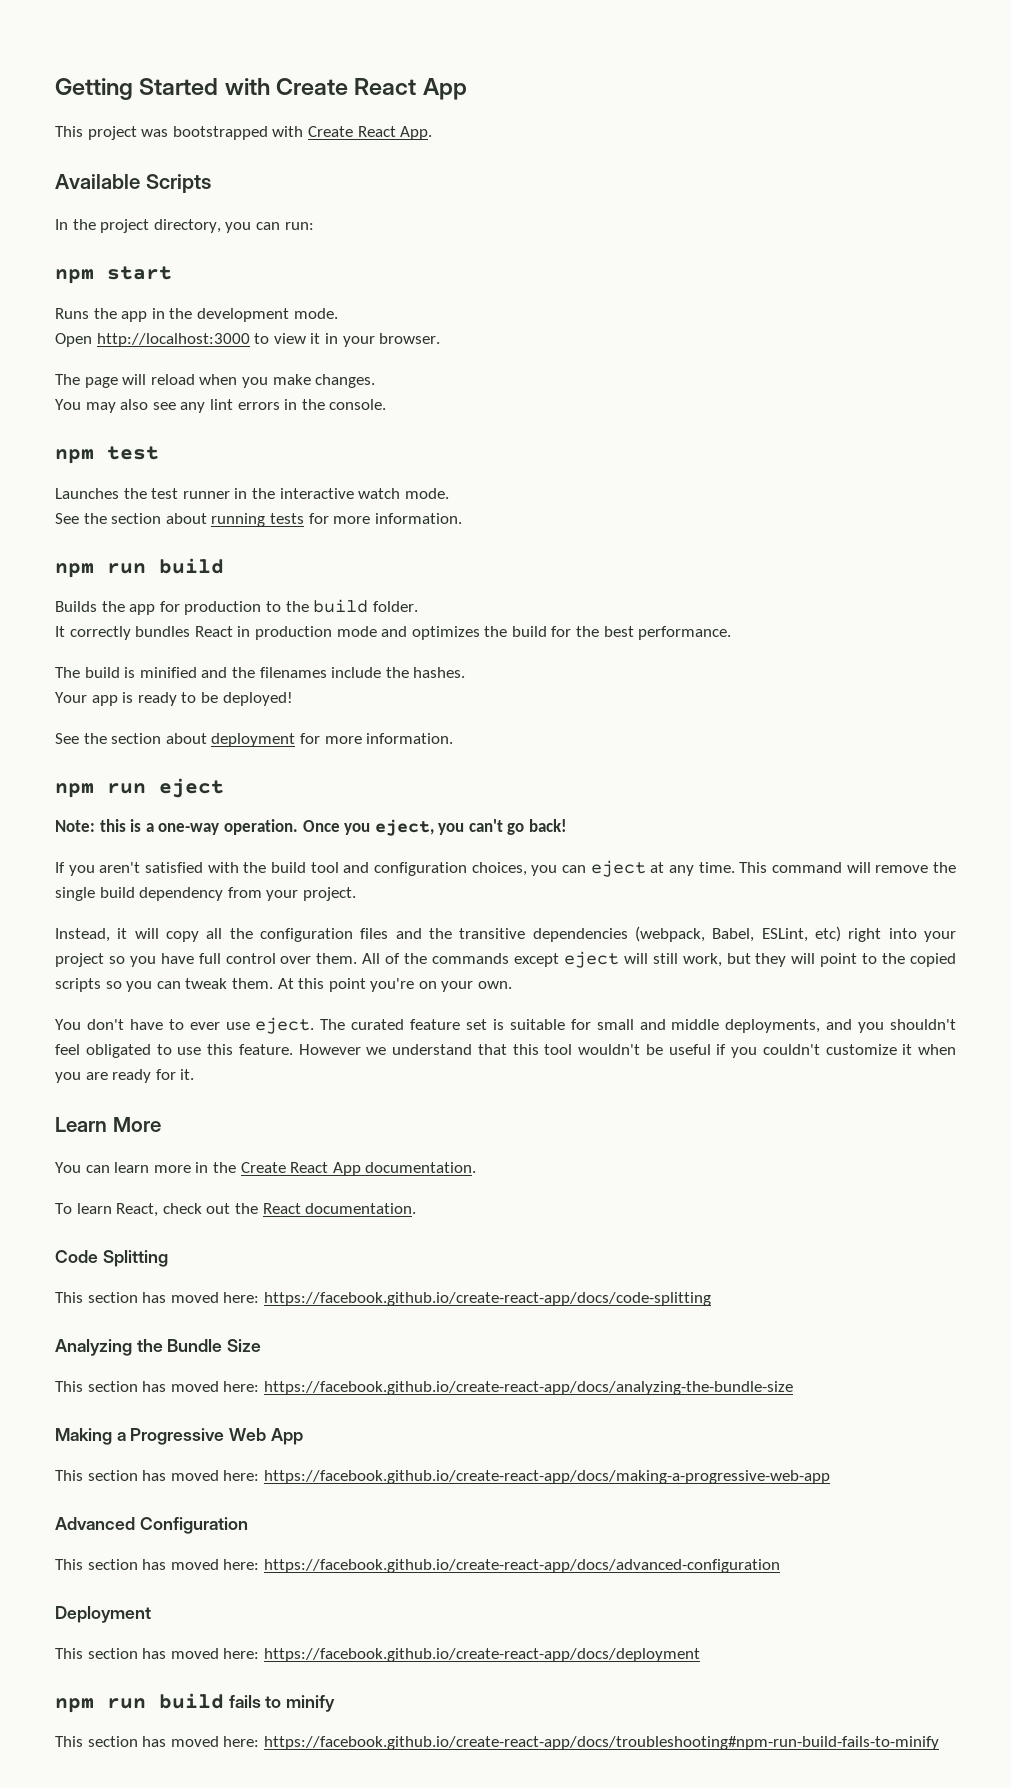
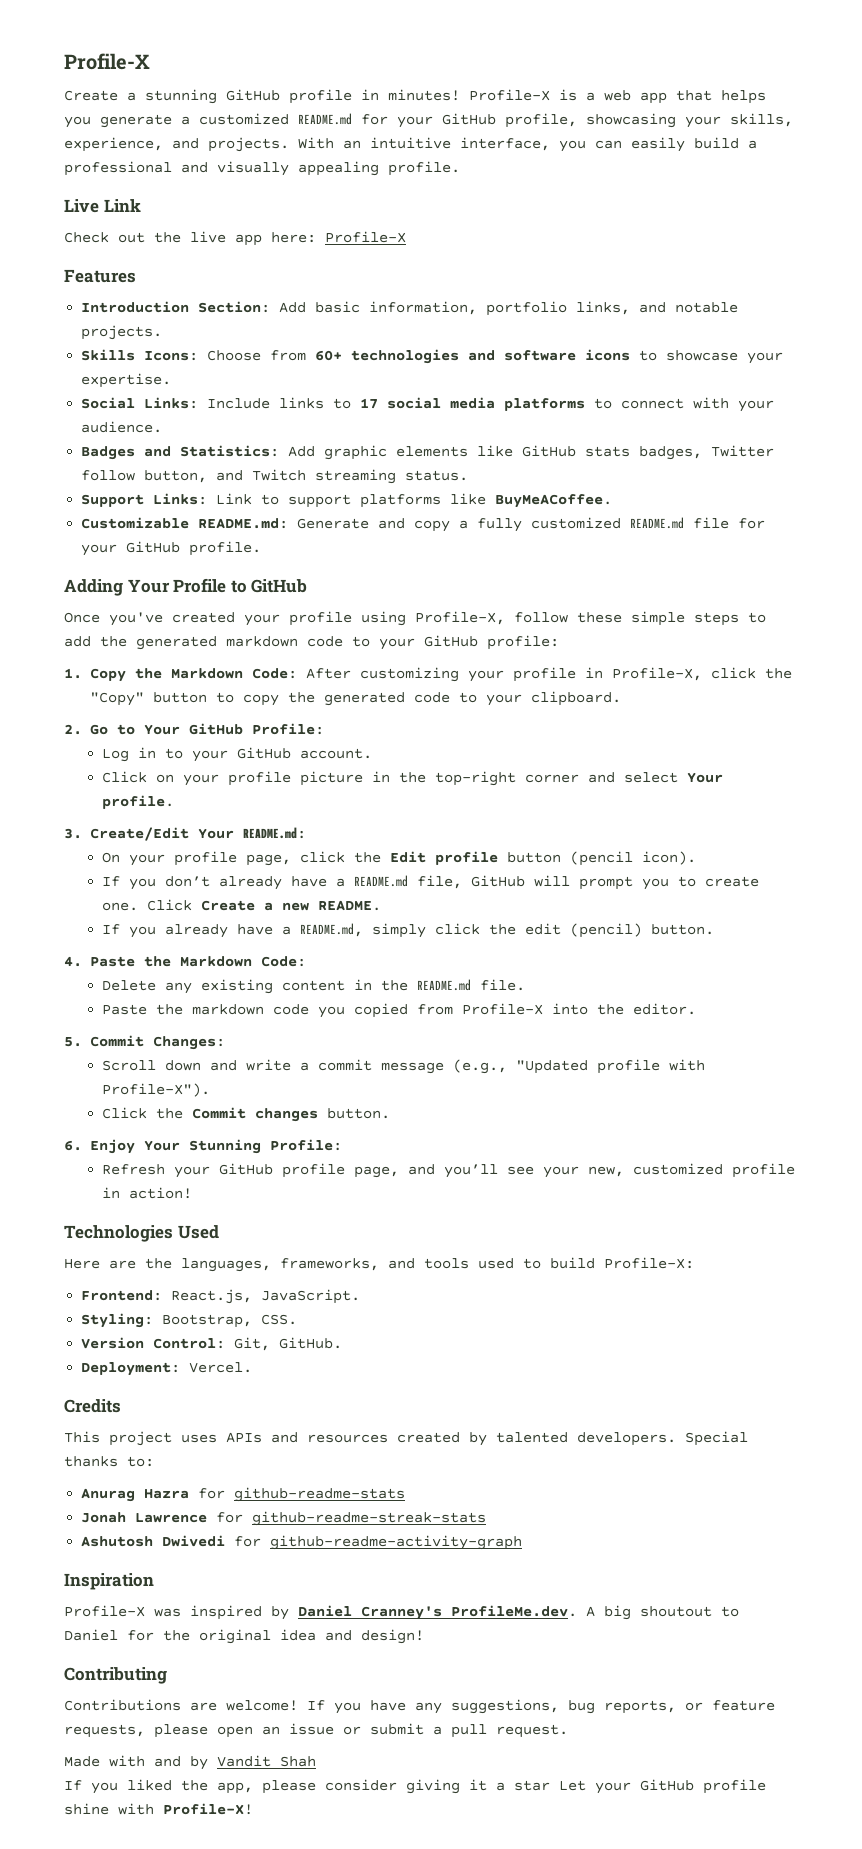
[55,78,467,100] [55,126,433,140] [55,174,211,193] [55,219,314,233] [55,266,172,284] [55,308,338,322] [55,333,441,347] [55,374,376,388] [55,399,387,413] [55,446,159,464] [55,488,449,499] [55,513,462,527] [55,558,224,578] [55,599,418,615] [55,626,732,640] [55,667,466,678] [55,692,293,706] [55,733,454,747] [55,778,224,798] [55,819,568,836] [55,860,956,877] [55,887,356,901] [55,926,957,942] [55,951,957,968] [55,978,513,992] [55,1017,956,1034] [55,1044,956,1058] [55,1069,195,1083] [55,1117,161,1132] [55,1162,477,1176] [55,1203,417,1217] [55,1250,168,1267] [55,1292,711,1306] [55,1339,262,1356] [55,1381,793,1395] [55,1428,303,1445] [55,1470,830,1484] [55,1517,248,1534] [55,1559,780,1573] [55,1606,151,1623] [55,1648,700,1662] [55,1693,336,1713] [55,1736,939,1750] Getting Started with Create React App // This project was bootstrapped with Create React App. // Available Scripts // In the project directory, you can run: // npm start // Runs the app in the development mode. // Open http://localhost:3000 to view it in your browser. // The page will reload when you make changes. // You may also see any lint errors in the console. // npm test // Launches the test runner in the interactive watch mode. // See the section about running tests for more information. // npm run build // Builds the app for production to the build folder. // It correctly bundles React in production mode and optimizes the build for the best performance. // The build is minified and the filenames include the hashes. // Your app is ready to be deployed! // See the section about deployment for more information. // npm run eject // Note: this is a one-way operation. Once you eject, you can't go back! // If you aren't satisfied with the build tool and configuration choices, you can eject at any time. This command will remove the single build dependency from your project. // Instead, it will copy all the configuration files and the transitive dependencies (webpack, Babel, ESLint, etc) right into your project so you have full control over them. All of the commands except eject will still work, but they will point to the copied scripts so you can tweak them. At this point you're on your own. // You don't have to ever use eject. The curated feature set is suitable for small and middle deployments, and you shouldn't feel obligated to use this feature. However we understand that this tool wouldn't be useful if you couldn't customize it when you are ready for it. // Learn More // You can learn more in the Create React App documentation. // To learn React, check out the React documentation. // Code Splitting // This section has moved here: https://facebook.github.io/create-react-app/docs/code-splitting // Analyzing the Bundle Size // This section has moved here: https://facebook.github.io/create-react-app/docs/analyzing-the-bundle-size // Making a Progressive Web App // This section has moved here: https://facebook.github.io/create-react-app/docs/making-a-progressive-web-app // Advanced Configuration // This section has moved here: https://facebook.github.io/create-react-app/docs/advanced-configuration // Deployment // This section has moved here: https://facebook.github.io/create-react-app/docs/deployment // npm run build fails to minify // This section has moved here: https://facebook.github.io/create-react-app/docs/troubleshooting#npm-run-build-fails-to-minify -> [64,53,150,70] [64,89,766,104] [64,113,793,128] [64,137,757,152] [64,161,460,176] [64,199,141,213] [64,231,406,246] [64,269,136,283] [81,301,739,316] [81,325,163,340] [81,349,784,364] [81,373,172,388] [81,397,775,412] [81,421,163,433] [81,445,775,460] [81,469,469,484] [81,493,613,508] [81,517,766,532] [81,541,262,556] [64,578,308,596] [64,611,766,626] [64,635,559,650] [64,667,792,682] [89,691,621,706] [64,723,324,735] [101,747,372,762] [101,771,723,786] [101,795,174,809] [64,827,306,841] [101,851,696,866] [101,875,759,890] [101,899,381,911] [101,923,714,938] [64,956,306,967] [101,979,525,994] [101,1003,696,1018] [64,1035,225,1050] [101,1059,705,1074] [101,1083,210,1097] [101,1107,390,1122] [64,1139,342,1154] [101,1163,795,1178] [101,1187,192,1199] [64,1225,219,1242] [64,1257,694,1272] [81,1289,361,1304] [81,1313,298,1328] [81,1337,343,1351] [81,1362,253,1376] [64,1399,121,1413] [64,1431,748,1446] [64,1456,154,1467] [81,1487,406,1502] [81,1511,487,1526] [81,1535,523,1550] [64,1573,154,1590] [64,1605,739,1620] [64,1629,424,1644] [64,1667,167,1684] [64,1699,775,1714] [64,1723,568,1738] [64,1755,316,1770] [64,1779,766,1794] [64,1803,253,1815] Profile-X // Create a stunning GitHub profile in minutes! Profile-X is a web app that helps you generate a customized README.md for your GitHub profile, showcasing your skills, experience, and projects. With an intuitive interface, you can easily build a professional and visually appealing profile. // Live Link // Check out the live app here: Profile-X // Features // Introduction Section: Add basic information, portfolio links, and notable projects. // Skills Icons: Choose from 60+ technologies and software icons to showcase your expertise. // Social Links: Include links to 17 social media platforms to connect with your audience. // Badges and Statistics: Add graphic elements like GitHub stats badges, Twitter follow button, and Twitch streaming status. // Support Links: Link to support platforms like BuyMeACoffee. // Customizable README.md: Generate and copy a fully customized README.md file for your GitHub profile. // Adding Your Profile to GitHub // Once you've created your profile using Profile-X, follow these simple steps to add the generated markdown code to your GitHub profile: // 1. Copy the Markdown Code: After customizing your profile in Profile-X, click the "Copy" button to copy the generated code to your clipboard. // 2. Go to Your GitHub Profile: // Log in to your GitHub account. // Click on your profile picture in the top-right corner and select Your profile. // 3. Create/Edit Your README.md: // On your profile page, click the Edit profile button (pencil icon). // If you don’t already have a README.md file, GitHub will prompt you to create one. Click Create a new README. // If you already have a README.md, simply click the edit (pencil) button. // 4. Paste the Markdown Code: // Delete any existing content in the README.md file. // Paste the markdown code you copied from Profile-X into the editor. // 5. Commit Changes: // Scroll down and write a commit message (e.g., "Updated profile with Profile-X"). // Click the Commit changes button. // 6. Enjoy Your Stunning Profile: // Refresh your GitHub profile page, and you’ll see your new, customized profile in action! // Technologies Used // Here are the languages, frameworks, and tools used to build Profile-X: // Frontend: React.js, JavaScript. // Styling: Bootstrap, CSS. // Version Control: Git, GitHub. // Deployment: Vercel. // Credits // This project uses APIs and resources created by talented developers. Special thanks to: // Anurag Hazra for github-readme-stats // Jonah Lawrence for github-readme-streak-stats // Ashutosh Dwivedi for github-readme-activity-graph // Inspiration // Profile-X was inspired by Daniel Cranney's ProfileMe.dev. A big shoutout to Daniel for the original idea and design! // Contributing // Contributions are welcome! If you have any suggestions, bug reports, or feature requests, please open an issue or submit a pull request. // Made with and by Vandit Shah // If you liked the app, please consider giving it a star Let your GitHub profile shine with Profile-X!

